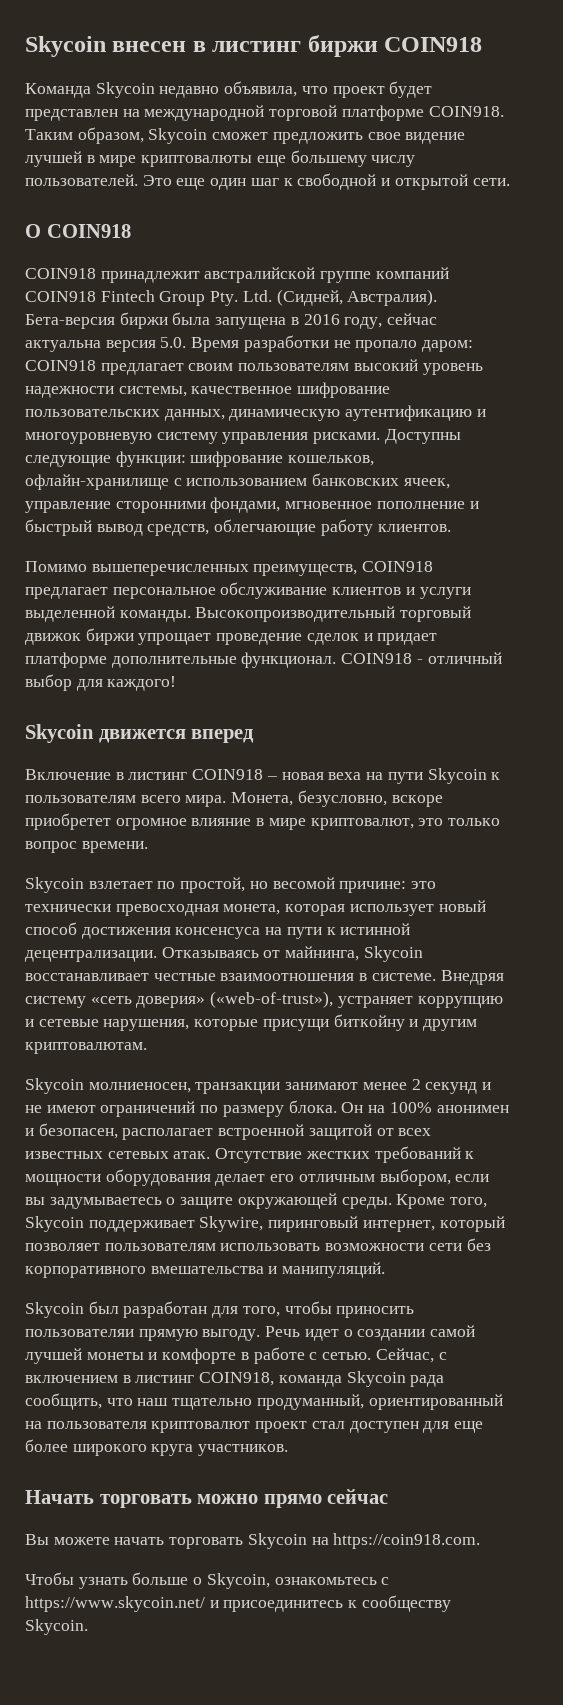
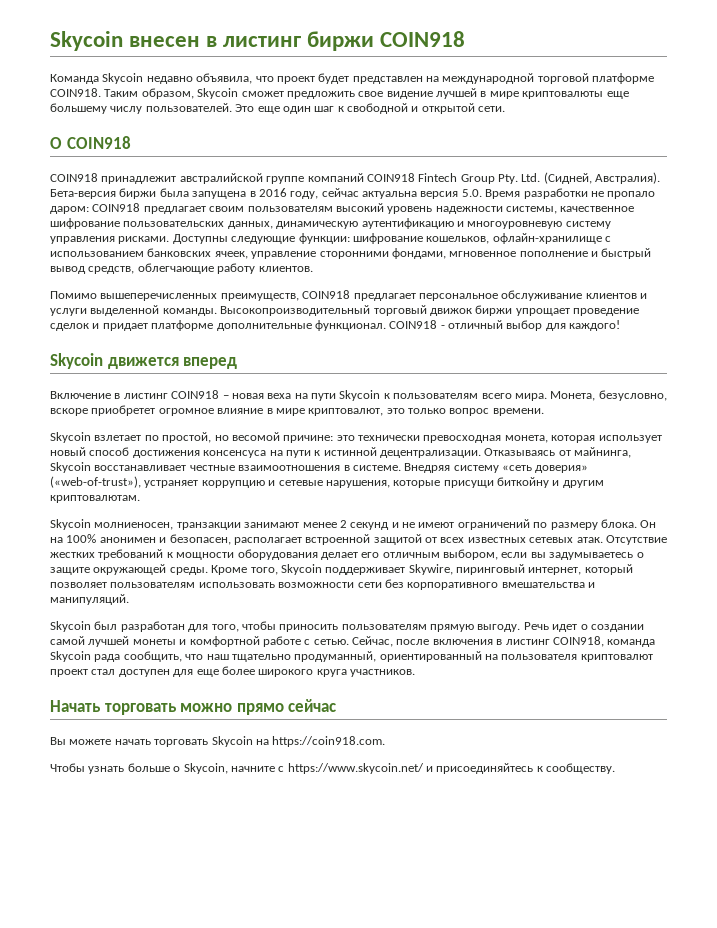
[25,1329,134,1337] пользователяи -> [341,624,427,630] пользователям
[162,1348,249,1364] комфорте в -> [189,636,260,647] комфортной
[438,1352,447,1360] [25,1375,118,1383] с включением -> [396,639,493,645] после включения
[274,1577,377,1585] ознакомьтесь -> [230,766,275,772] начните
[223,1595,451,1612] [25,1619,88,1635] присоединитесь к сообществу Skycoin. -> [436,763,616,774] присоединяйтесь к сообществу.

